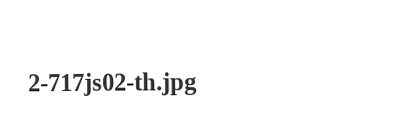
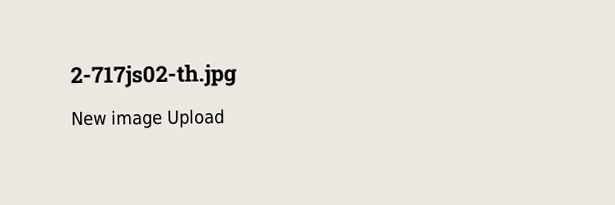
(198, 84) none -> [71,109,225,129] // New image Upload

